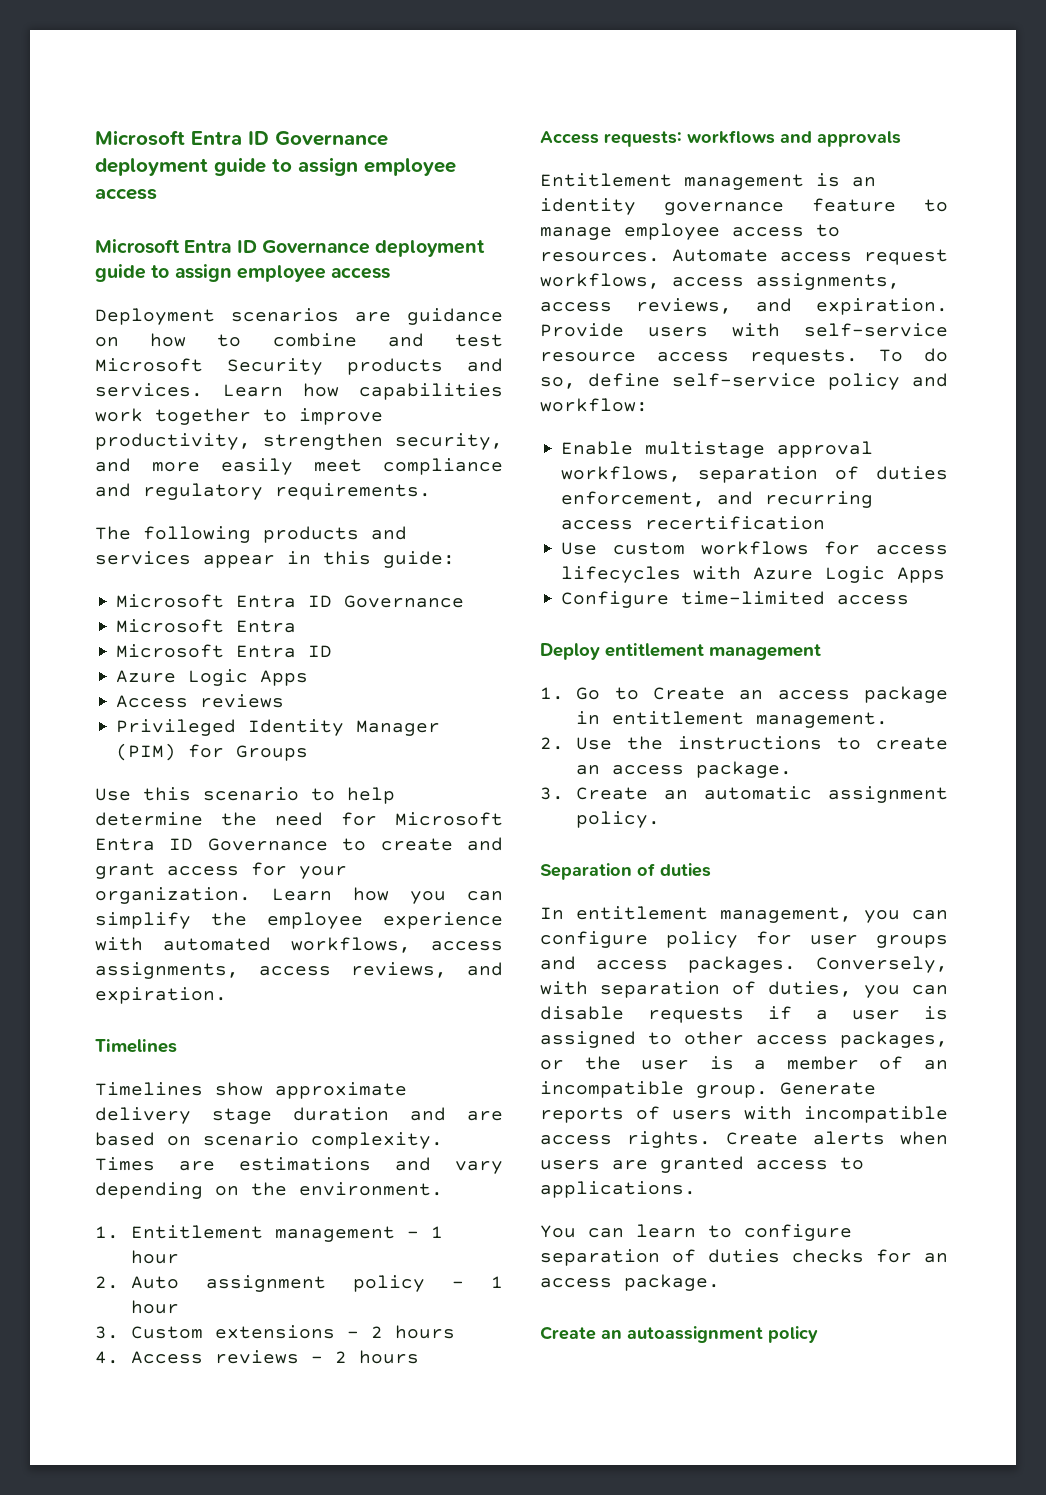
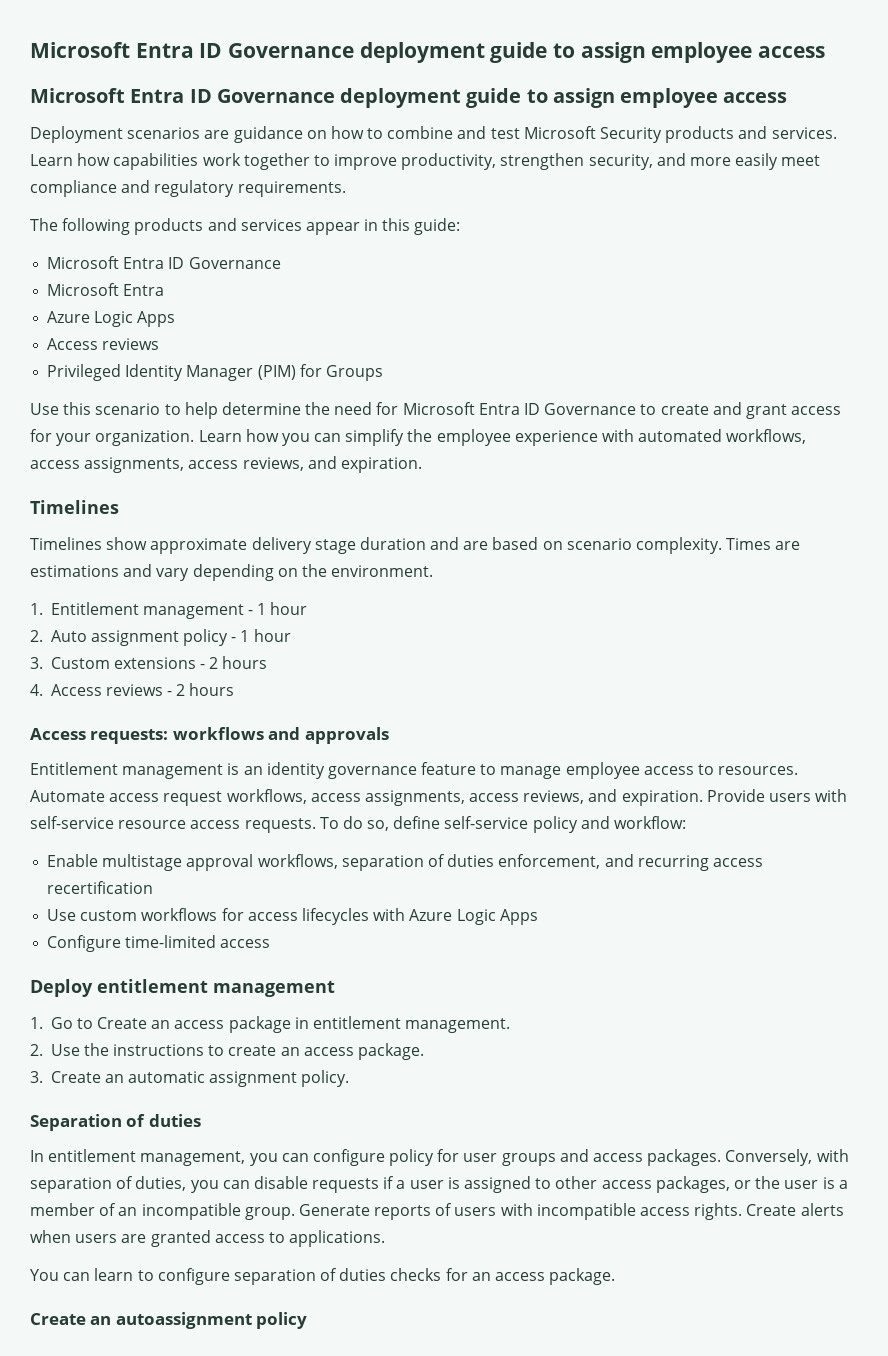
[116,644,333,658] // Microsoft Entra ID -> (165, 290) none

